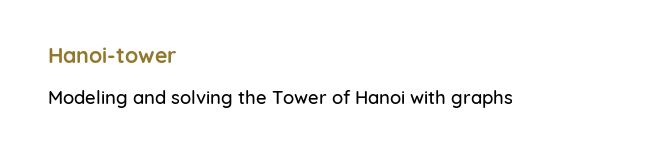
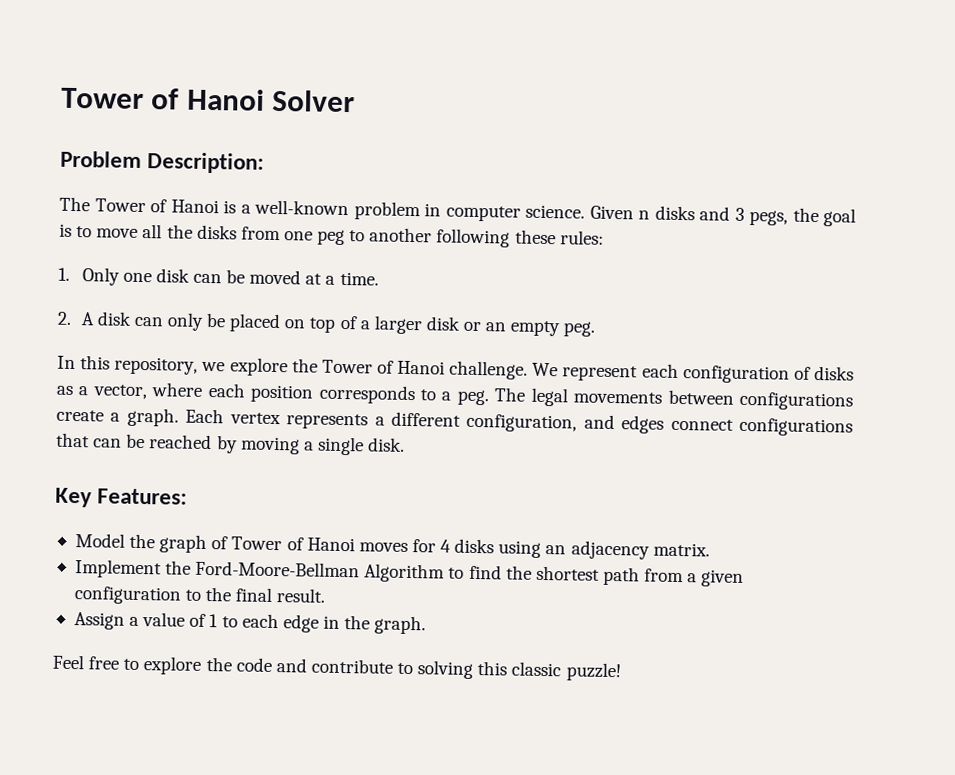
[48,47,176,63] [48,90,513,108] Hanoi-tower // Modeling and solving the Tower of Hanoi with graphs -> [61,87,356,113] [60,150,265,174] [59,196,856,227] [59,223,604,248] [58,267,379,286] [57,311,596,337] [57,355,854,384] [56,382,854,411] [56,407,853,437] [56,432,406,456] [55,487,188,508] [74,533,710,560] [74,559,745,587] [73,586,326,605] [73,612,427,635] [52,654,621,682] Tower of Hanoi Solver // Problem Description: // The Tower of Hanoi is a well-known problem in computer science. Given n disks and 3 pegs, the goal is to move all the disks from one peg to another following these rules: // 1. Only one disk can be moved at a time. // 2. A disk can only be placed on top of a larger disk or an empty peg. // In this repository, we explore the Tower of Hanoi challenge. We represent each configuration of disks as a vector, where each position corresponds to a peg. The legal movements between configurations create a graph. Each vertex represents a different configuration, and edges connect configurations that can be reached by moving a single disk. // Key Features: // Model the graph of Tower of Hanoi moves for 4 disks using an adjacency matrix. // Implement the Ford-Moore-Bellman Algorithm to find the shortest path from a given configuration to the final result. // Assign a value of 1 to each edge in the graph. // Feel free to explore the code and contribute to solving this classic puzzle!

